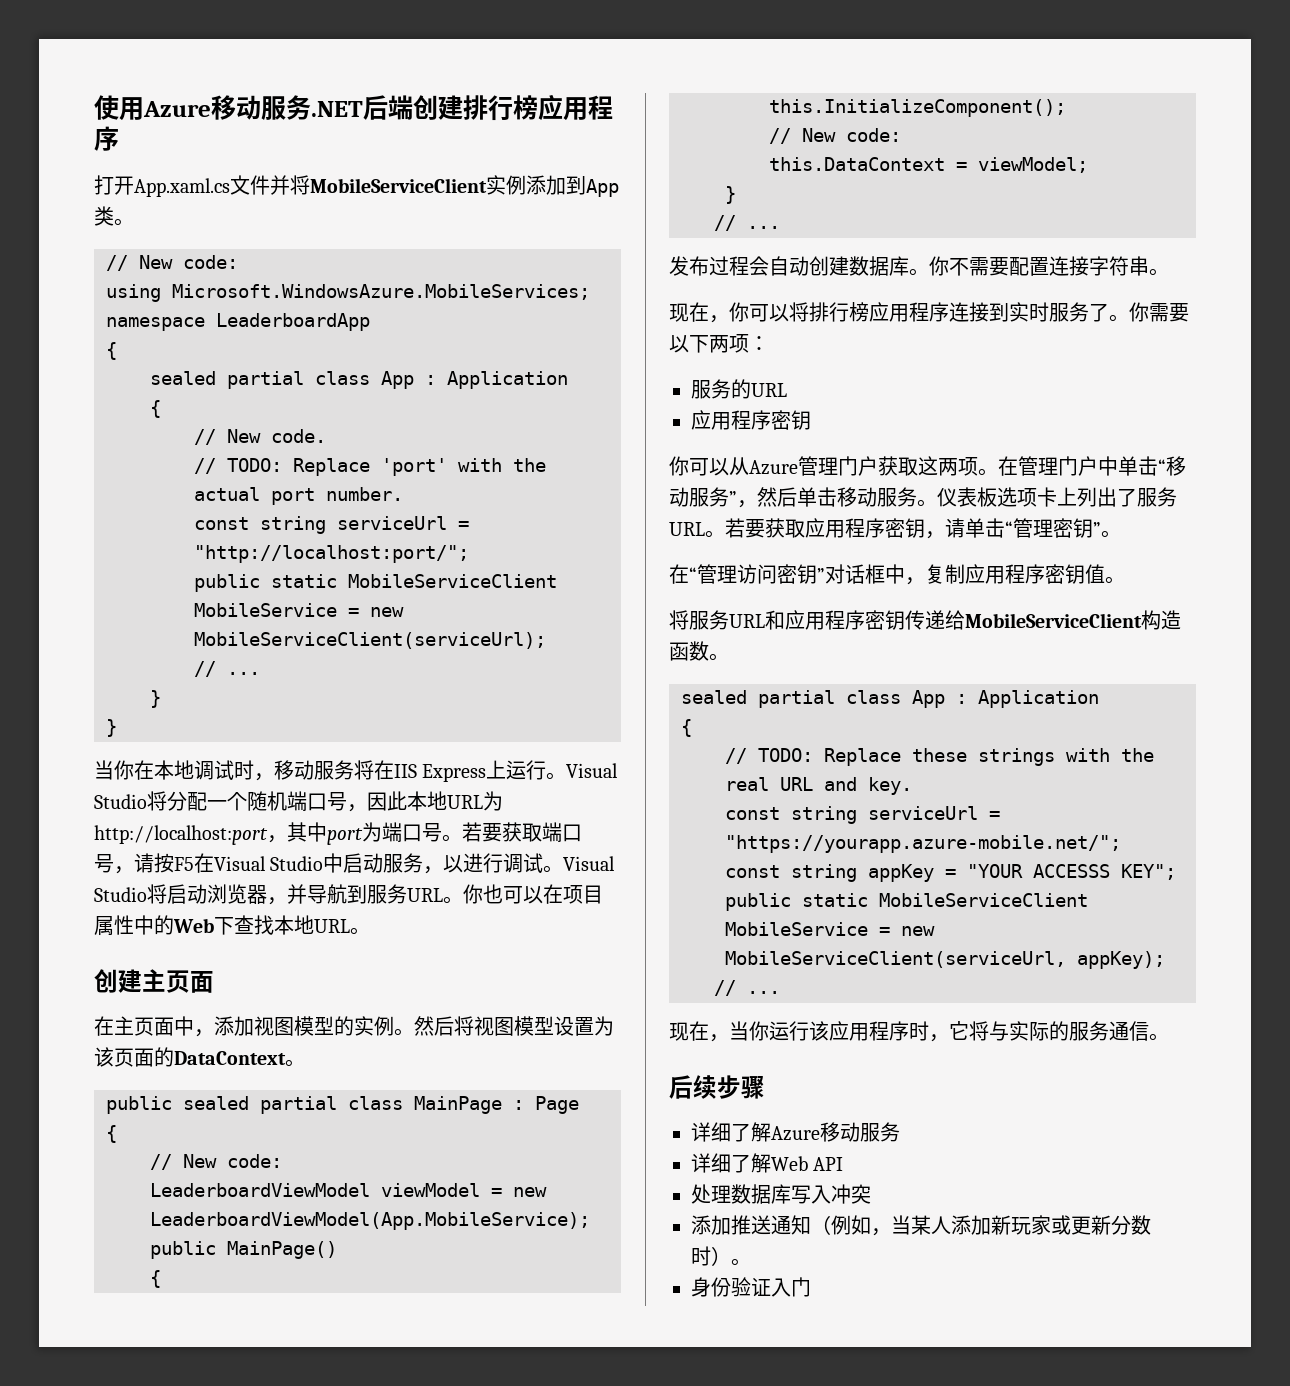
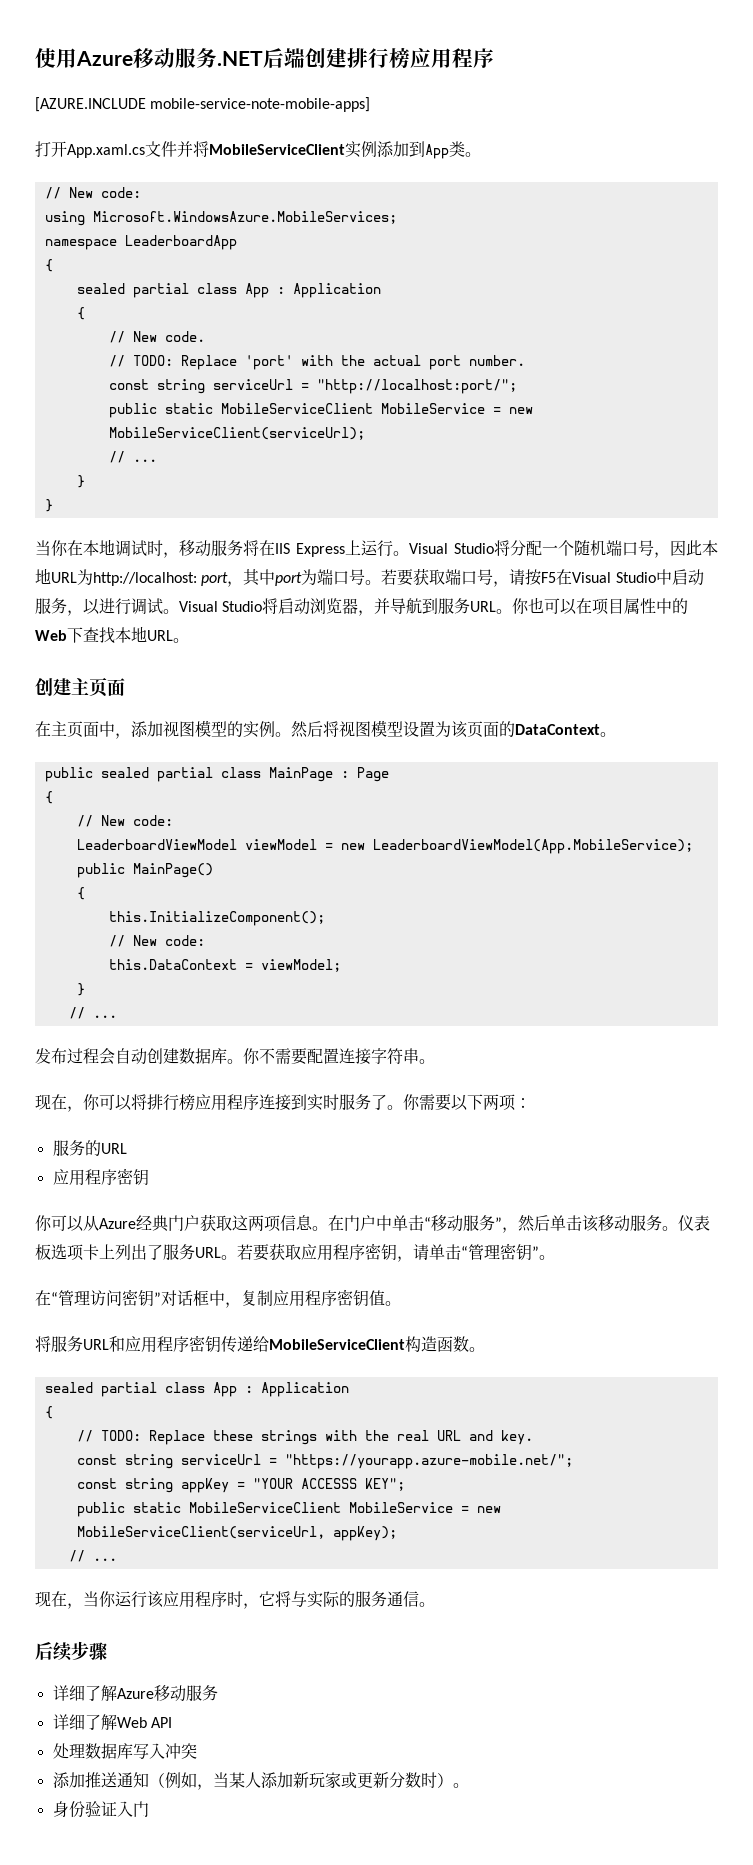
(119, 138) none -> [35,97,371,112] // [AZURE.INCLUDE mobile-service-note-mobile-apps]
[94,825,268,845] http://localhost:port -> [93,572,229,586] http://localhost: port
[798,456,838,476] 管理 -> [136,1215,169,1232] 经典
[978,456,1058,476] 。在管理 -> [280,1215,344,1231] 信息。在
(837, 497) none -> [582,1215,599,1232] 该

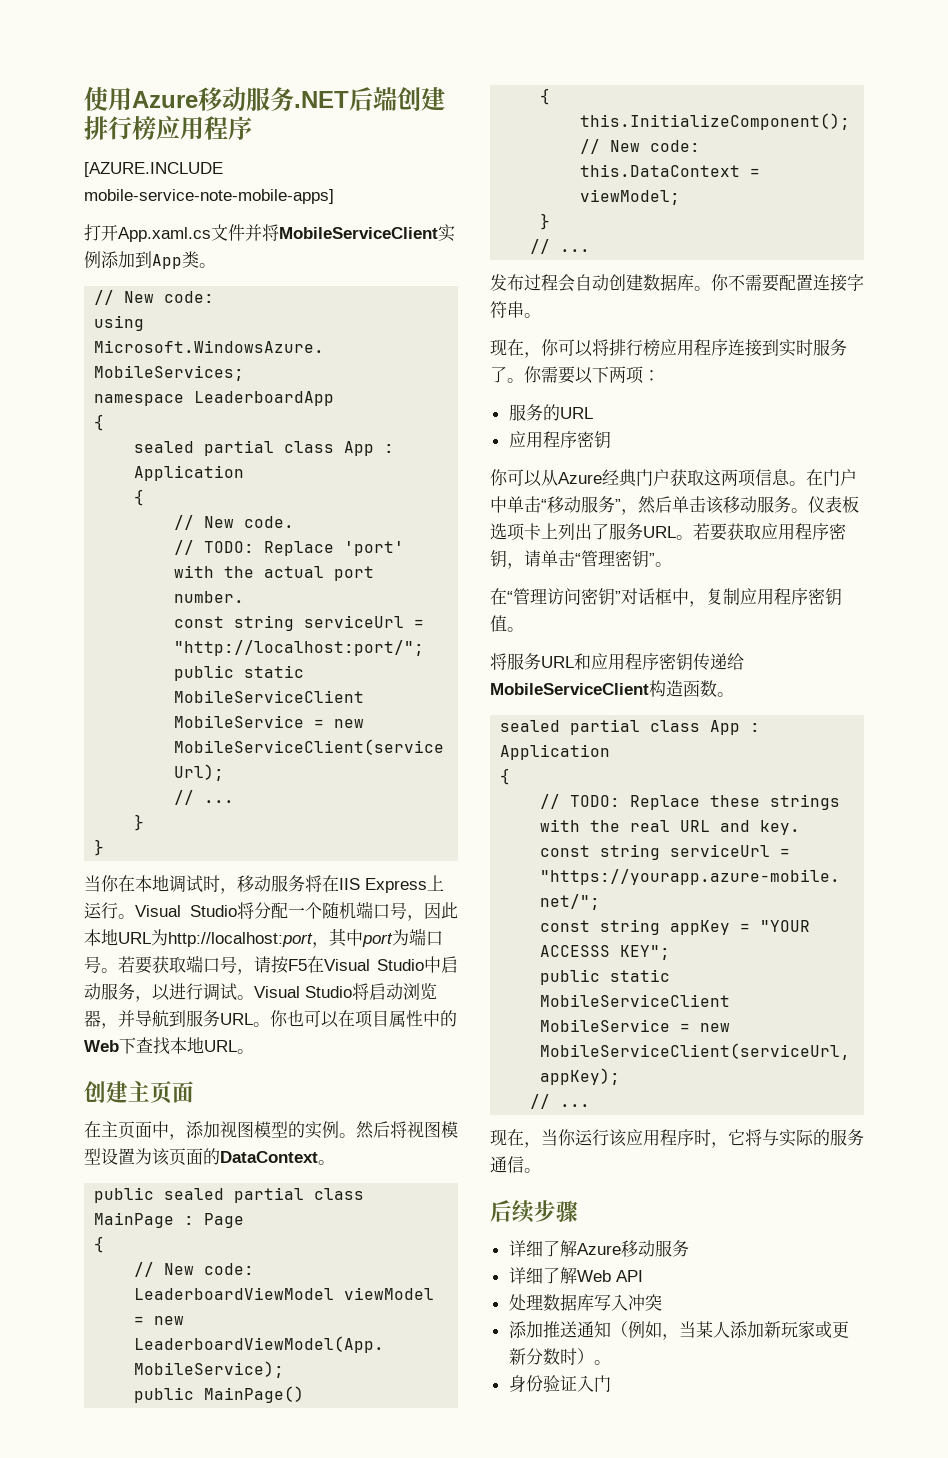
[93,572,229,586] http://localhost: port -> [168,932,313,947] http://localhost:port

